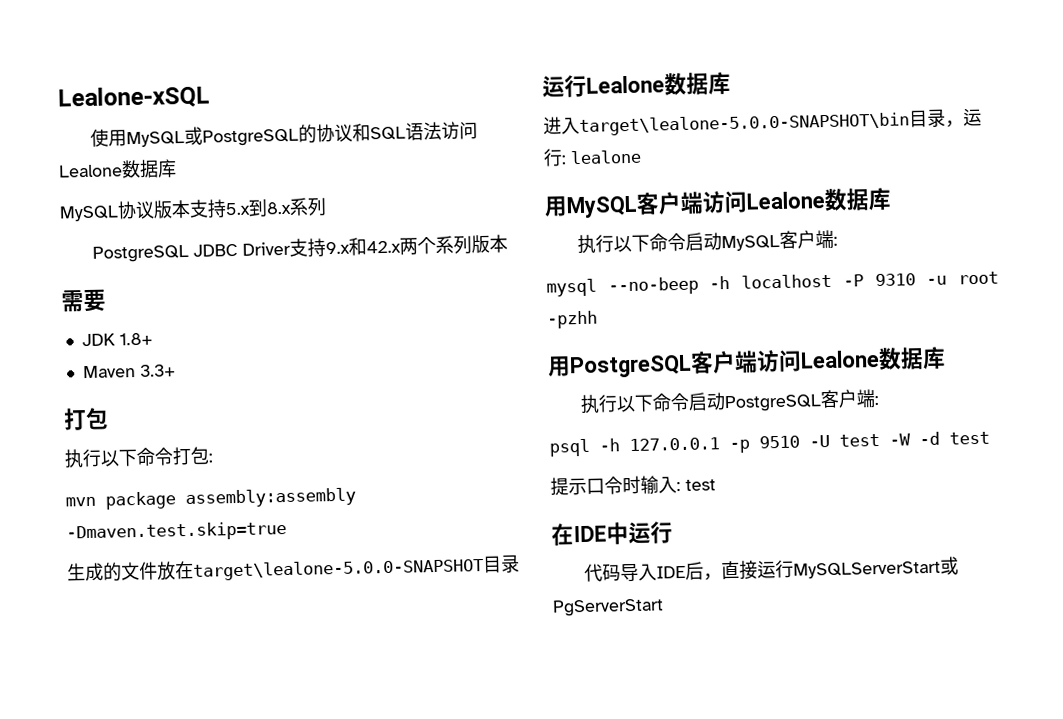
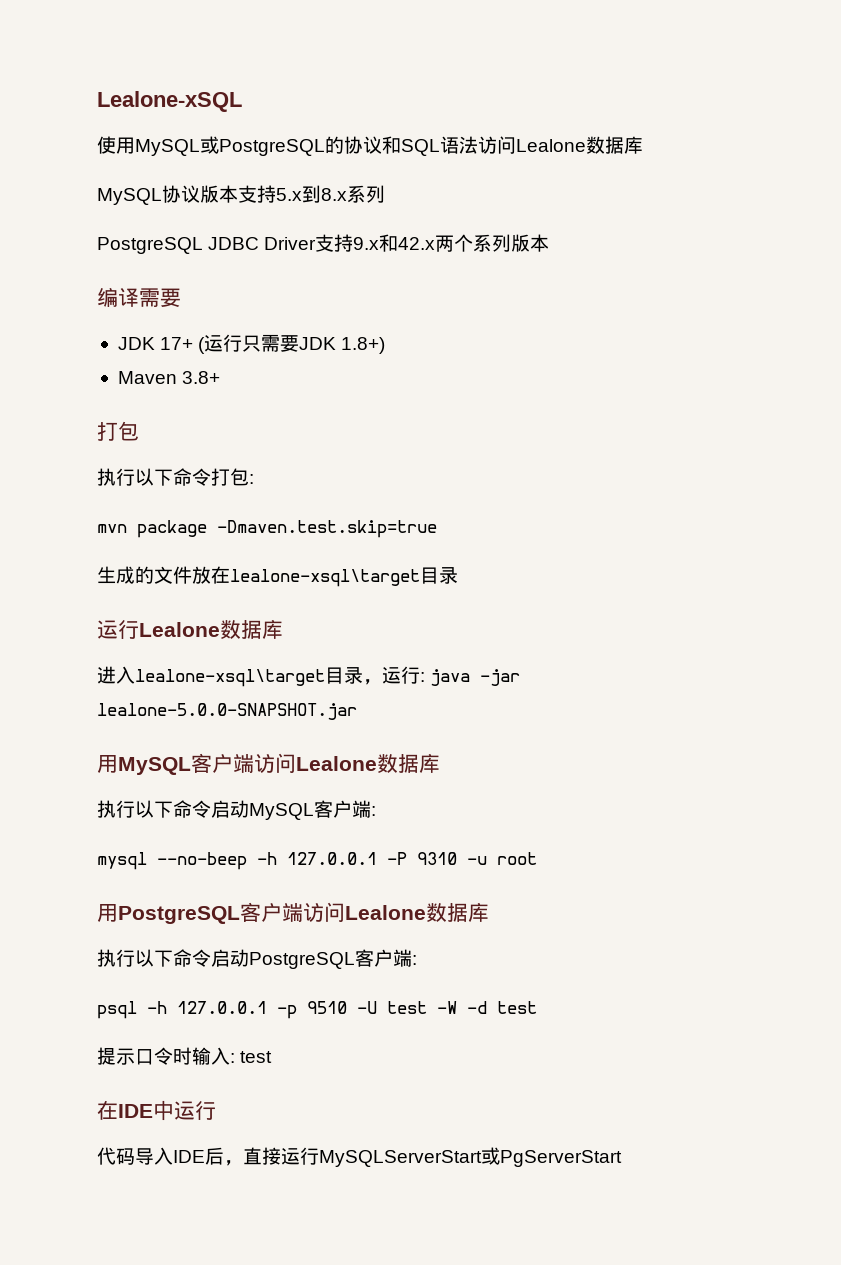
(508, 243) none -> [97,287,139,307] 编译
[118,332,153,346] 1.8+ -> [160,334,386,354] 17+ (运行只需要JDK 1.8+)
[139,364,176,377] 3.3+ -> [182,371,221,384] 3.8+
[185,487,356,509] assembly:assembly -> (207, 529) none
[193,558,484,581] target\lealone-5.0.0-SNAPSHOT -> [230,569,420,587] lealone-xsql\target
[579,112,910,136] target\lealone-5.0.0-SNAPSHOT\bin -> [135,669,325,687] lealone-xsql\target
[570,149,642,165] lealone -> [430,669,521,686] [97,703,357,720] java -jar lealone-5.0.0-SNAPSHOT.jar
[741,273,833,289] localhost -> [287,852,377,865] 127.0.0.1
[547,310,598,329] -pzhh -> (537, 858) none

